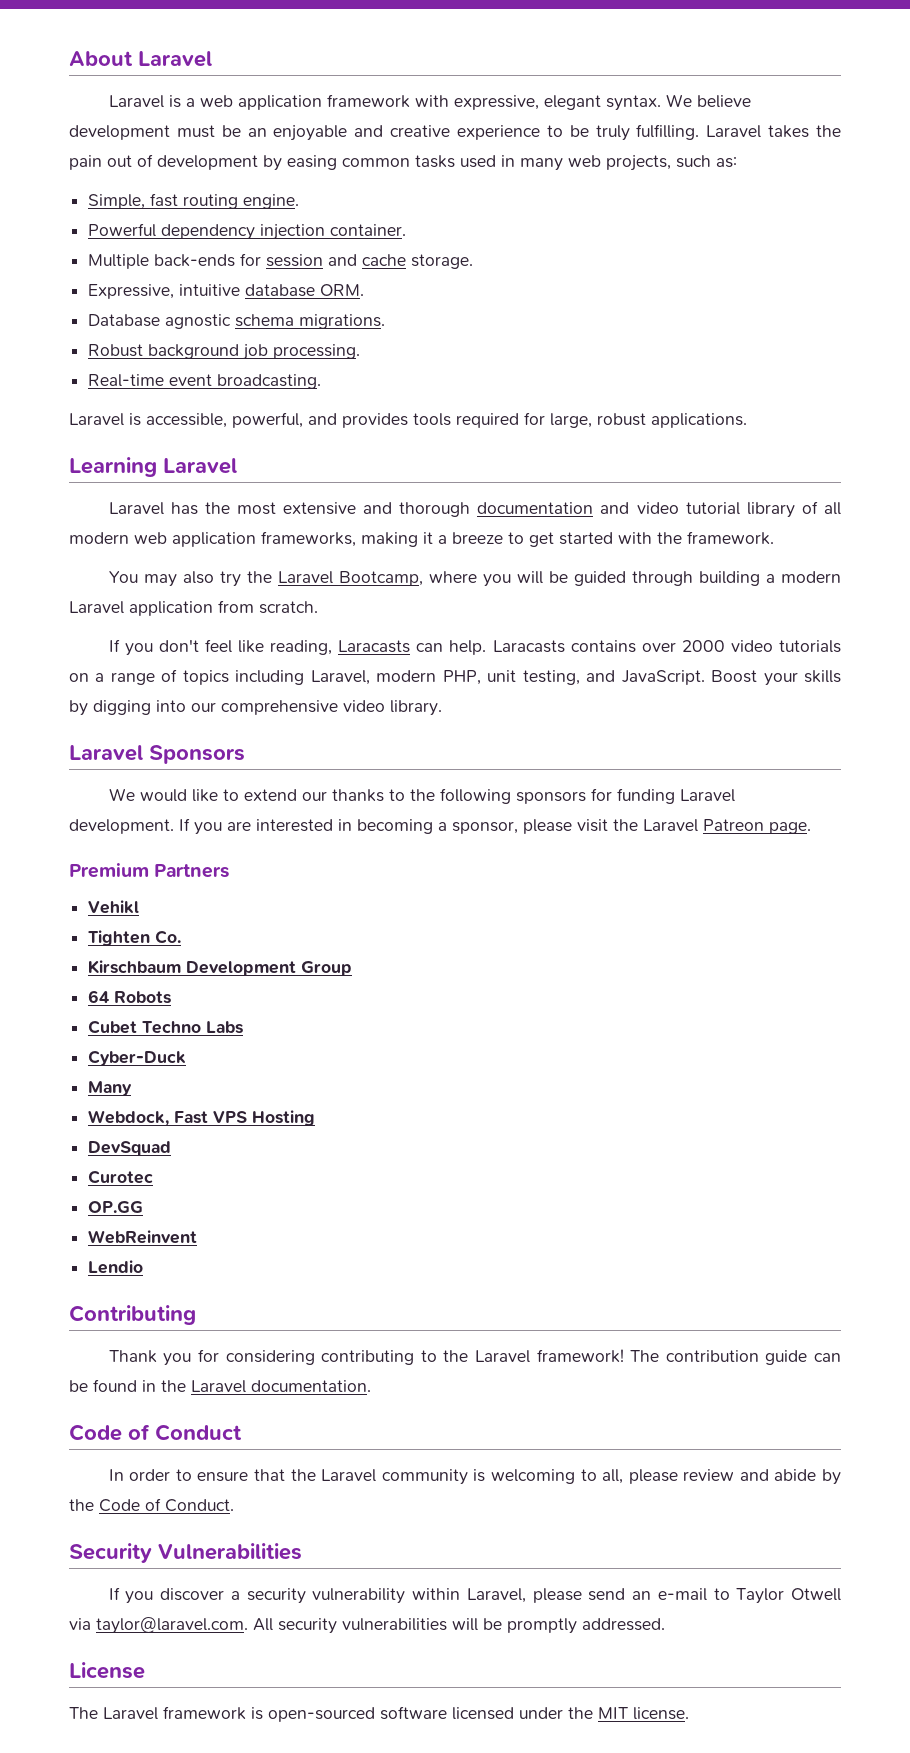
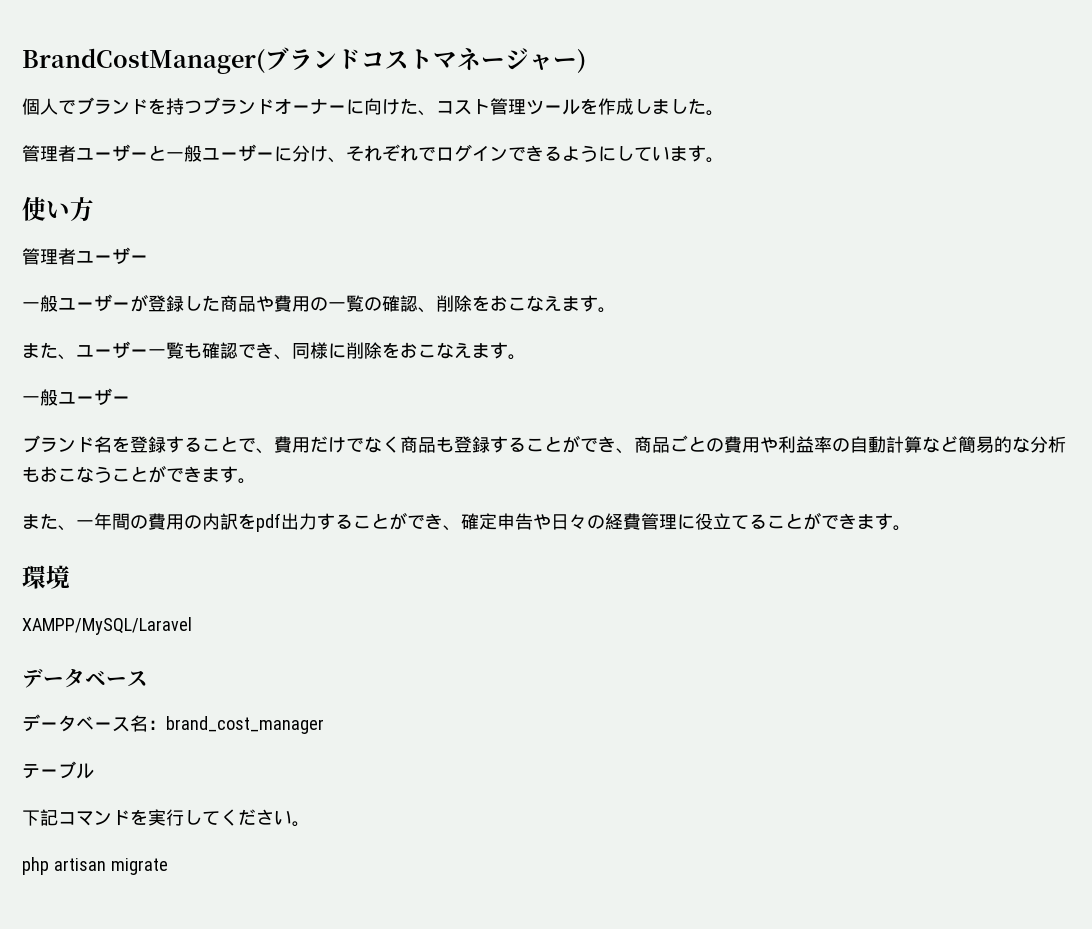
[69,51,212,67] [108,94,751,111] [69,124,841,141] [69,154,737,171] [88,193,300,209] [88,223,407,240] [88,253,474,269] [88,284,365,299] [88,314,386,329] [88,344,361,360] [88,374,322,389] [69,412,747,428] [69,457,237,477] [108,501,841,518] [69,531,774,547] [108,571,841,587] [69,600,318,616] [108,639,841,656] [69,669,841,686] [69,700,442,716] [69,745,245,764] [108,788,735,804] [69,818,811,835] [69,863,230,878] [88,900,140,914] [88,930,182,946] [88,960,353,976] [88,990,172,1004] [88,1020,244,1034] [88,1050,187,1066] [88,1081,133,1096] [88,1110,316,1126] [88,1141,172,1156] [88,1170,154,1184] [88,1201,144,1213] [88,1230,198,1244] [88,1260,144,1274] [69,1305,196,1325] [108,1349,841,1366] [69,1379,371,1393] [69,1424,242,1441] [108,1469,841,1485] [69,1498,234,1512] [69,1543,302,1563] [108,1587,842,1604] [69,1617,665,1634] [69,1662,145,1679] [69,1706,689,1722] About Laravel // Laravel is a web application framework with expressive, elegant syntax. We believe development must be an enjoyable and creative experience to be truly fulfilling. Laravel takes the pain out of development by easing common tasks used in many web projects, such as: // Simple, fast routing engine. // Powerful dependency injection container. // Multiple back-ends for session and cache storage. // Expressive, intuitive database ORM. // Database agnostic schema migrations. // Robust background job processing. // Real-time event broadcasting. // Laravel is accessible, powerful, and provides tools required for large, robust applications. // Learning Laravel // Laravel has the most extensive and thorough documentation and video tutorial library of all modern web application frameworks, making it a breeze to get started with the framework. // You may also try the Laravel Bootcamp, where you will be guided through building a modern Laravel application from scratch. // If you don't feel like reading, Laracasts can help. Laracasts contains over 2000 video tutorials on a range of topics including Laravel, modern PHP, unit testing, and JavaScript. Boost your skills by digging into our comprehensive video library. // Laravel Sponsors // We would like to extend our thanks to the following sponsors for funding Laravel development. If you are interested in becoming a sponsor, please visit the Laravel Patreon page. // Premium Partners // Vehikl // Tighten Co. // Kirschbaum Development Group // 64 Robots // Cubet Techno Labs // Cyber-Duck // Many // Webdock, Fast VPS Hosting // DevSquad // Curotec // OP.GG // WebReinvent // Lendio // Contributing // Thank you for considering contributing to the Laravel framework! The contribution guide can be found in the Laravel documentation. // Code of Conduct // In order to ensure that the Laravel community is welcoming to all, please review and abide by the Code of Conduct. // Security Vulnerabilities // If you discover a security vulnerability within Laravel, please send an e-mail to Taylor Otwell via taylor@laravel.com. All security vulnerabilities will be promptly addressed. // License // The Laravel framework is open-sourced software licensed under the MIT license. -> [22,47,586,74] [22,97,724,116] [22,144,724,163] [22,197,94,222] [22,247,148,265] [22,294,616,313] [22,341,526,360] [22,388,130,406] [22,435,1066,454] [22,465,256,484] [22,512,911,532] [22,565,70,589] [22,617,192,635] [22,668,148,688] [22,714,324,734] [22,761,94,779] [22,809,310,827] [22,857,168,875] BrandCostManager(ブランドコストマネージャー) // 個人でブランドを持つブランドオーナーに向けた、コスト管理ツールを作成しました。 // 管理者ユーザーと一般ユーザーに分け、それぞれでログインできるようにしています。 // 使い方 // 管理者ユーザー // 一般ユーザーが登録した商品や費用の一覧の確認、削除をおこなえます。 // また、ユーザー一覧も確認でき、同様に削除をおこなえます。 // 一般ユーザー // ブランド名を登録することで、費用だけでなく商品も登録することができ、商品ごとの費用や利益率の自動計算など簡易的な分析もおこなうことができます。 // また、一年間の費用の内訳をpdf出力することができ、確定申告や日々の経費管理に役立てることができます。 // 環境 // XAMPP/MySQL/Laravel // データベース // データベース名：brand_cost_manager // テーブル // 下記コマンドを実行してください。 // php artisan migrate

